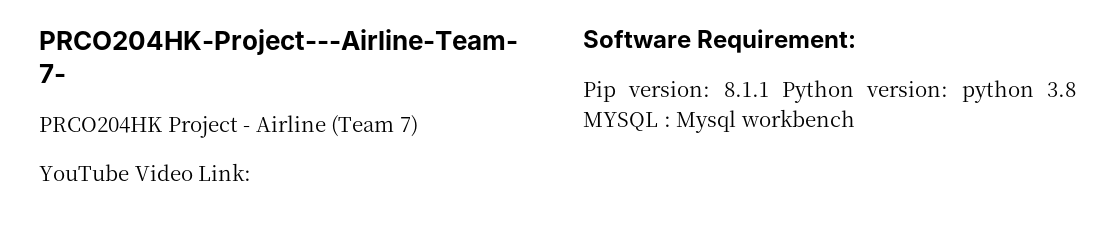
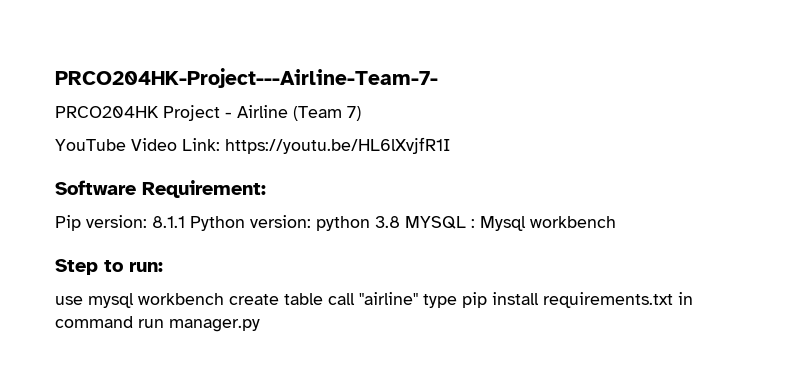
(252, 172) none -> [225,137,450,154] https://youtu.be/HL6lXvjfR1I
(855, 118) none -> [55,259,163,275] [55,292,693,308] [55,316,260,332] // Step to run: // use mysql workbench create table call "airline" type pip install requirements.txt in command run manager.py

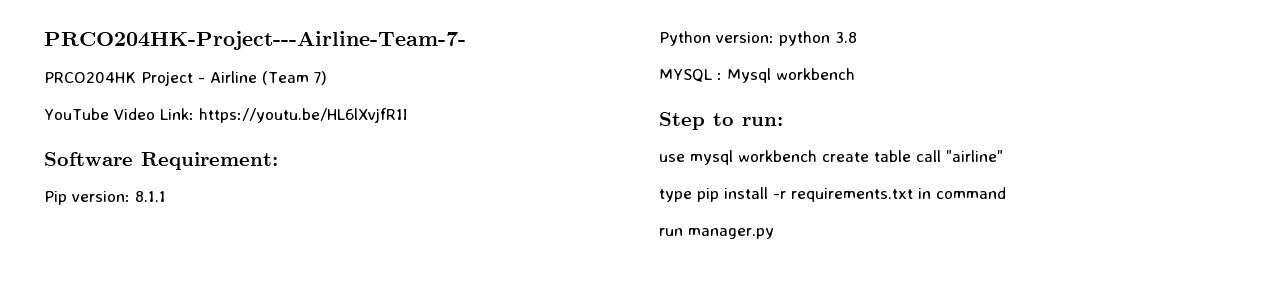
(185, 222) none -> (166, 196) //
(400, 222) none -> (857, 37) //
(418, 298) none -> (1003, 156) //
(539, 298) none -> [773,191,786,199] -r
(133, 322) none -> (1006, 193) //

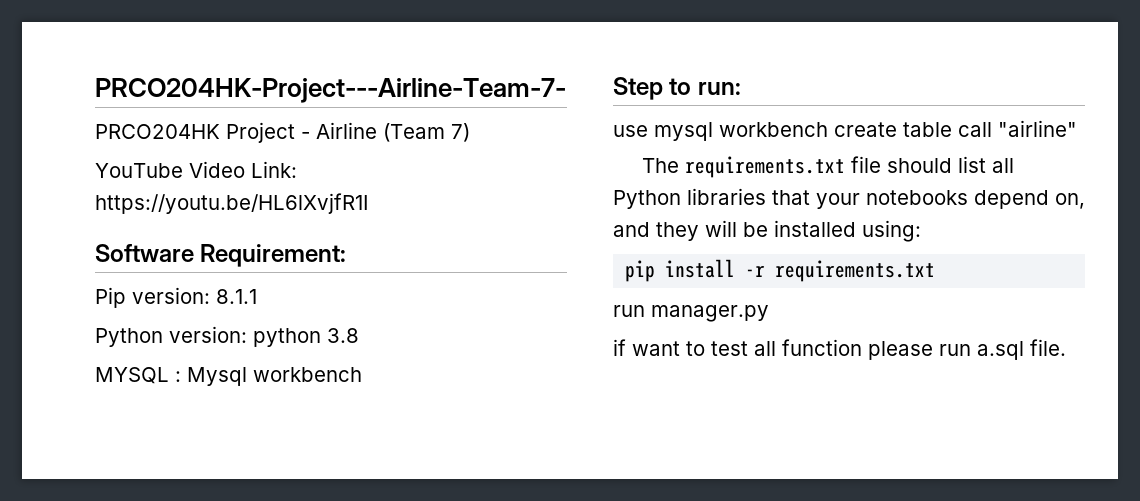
[659,189,692,202] type -> [642,156,1015,178] [613,188,1085,209] [613,220,921,242] The requirements.txt file should list all Python libraries that your notebooks depend on, and they will be installed using: //
[918,187,1006,199] in command -> (936, 271) none
(774, 233) none -> [613,339,1066,360] // if want to test all function please run a.sql file.

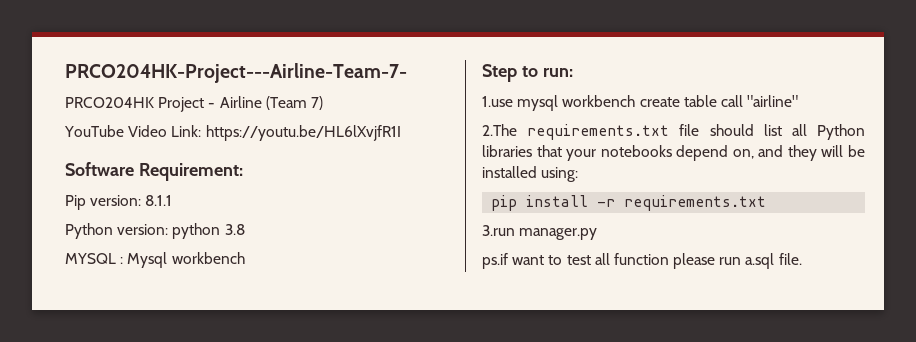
[613,125,648,137] use -> [482,96,513,107] 1.use
[642,158,680,173] The -> [482,124,517,136] 2.The
[613,305,645,317] run -> [482,225,515,236] 3.run
[613,339,626,356] if -> [482,253,508,269] ps.if

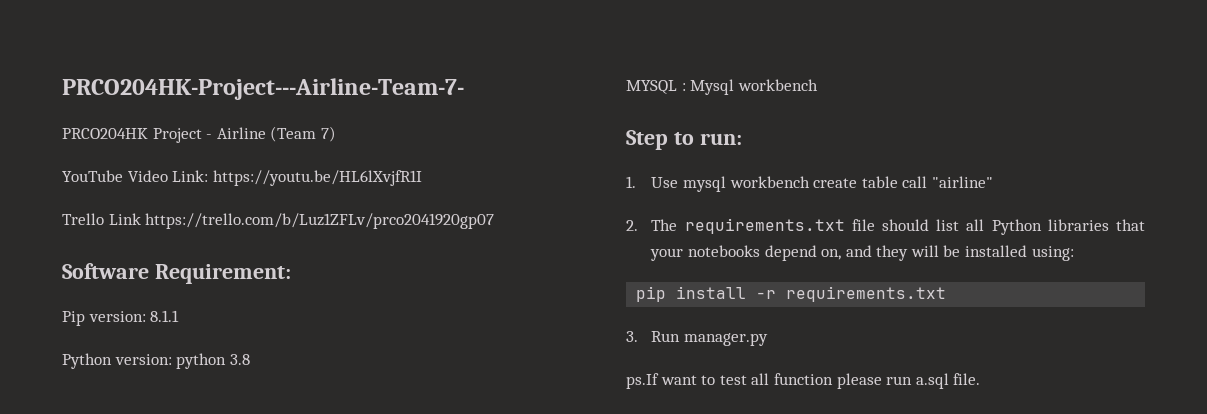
(401, 133) none -> [62,213,495,229] // Trello Link https://trello.com/b/Luz1ZFLv/prco2041920gp07
[482,96,513,107] 1.use -> [626,176,679,188] 1. Use
[482,124,517,136] 2.The -> [626,219,678,231] 2. The
[482,225,515,236] 3.run -> [626,331,681,342] 3. Run
[482,253,508,269] ps.if -> [626,373,659,389] ps.If

